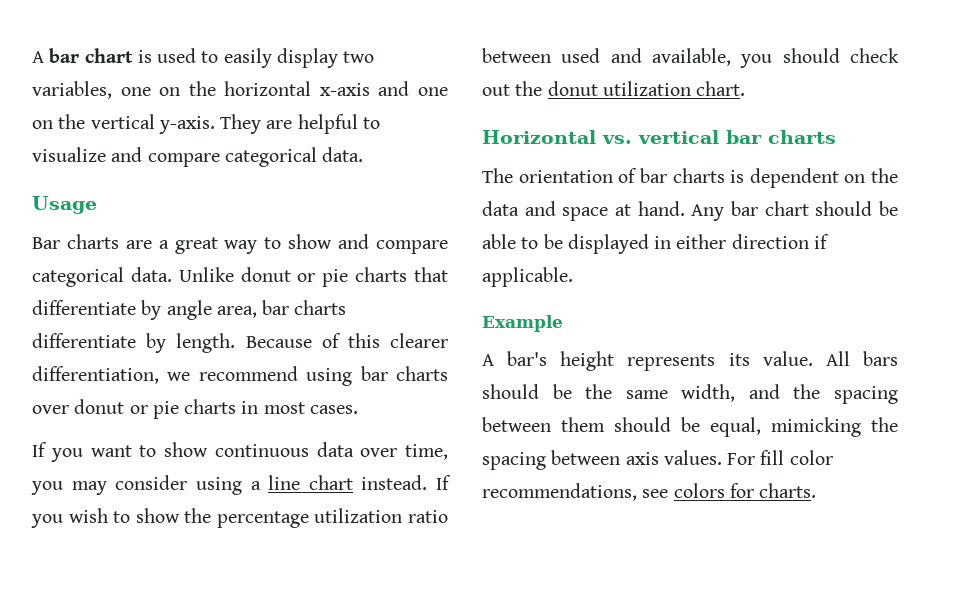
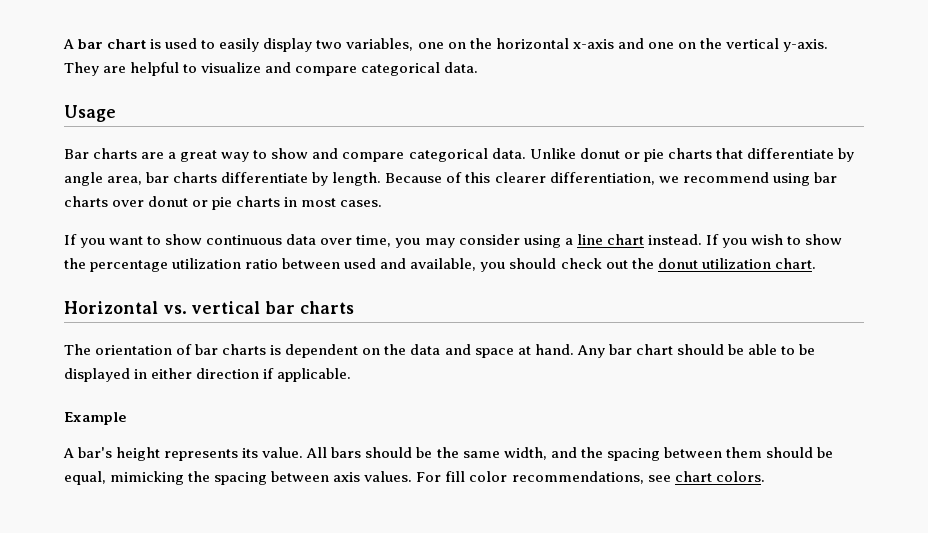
[673,483,817,498] colors for charts. -> [674,471,765,482] chart colors.

